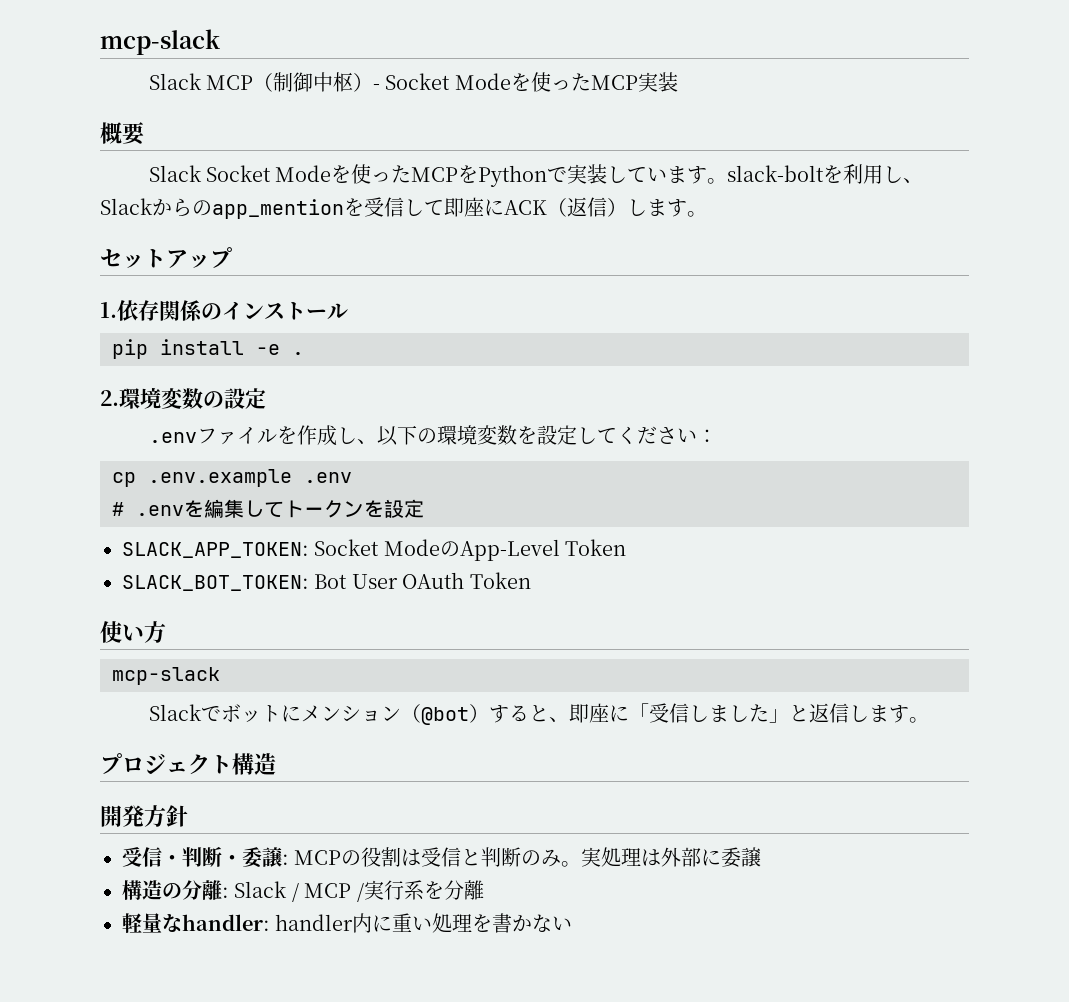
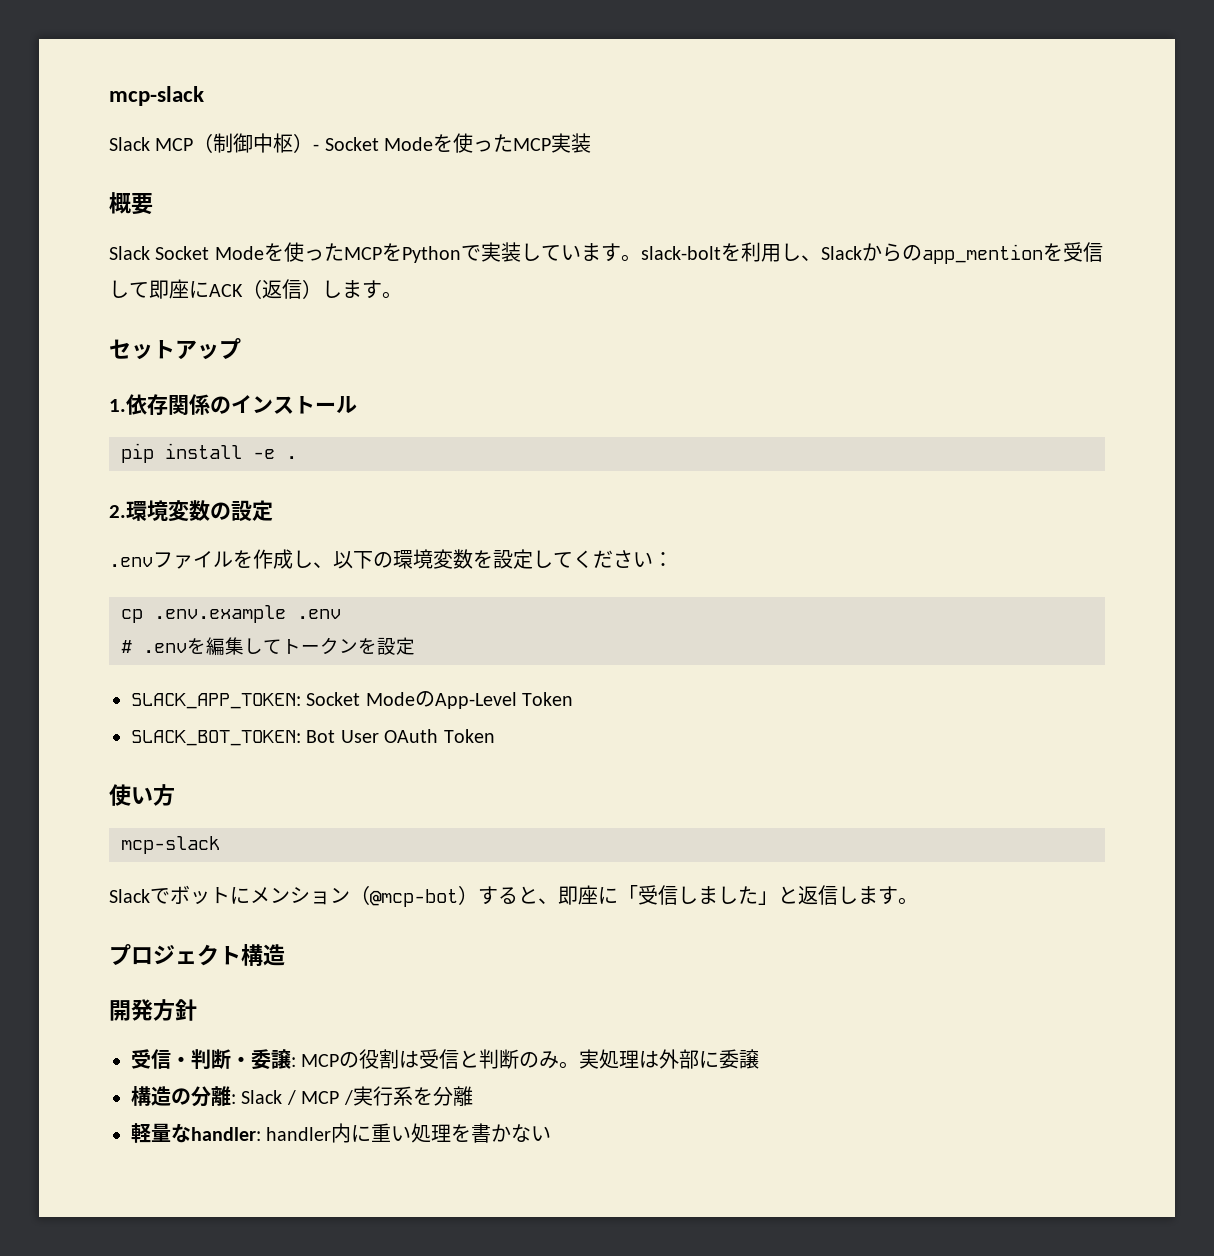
[420,707,469,725] @bot -> [370,889,458,907] @mcp-bot

